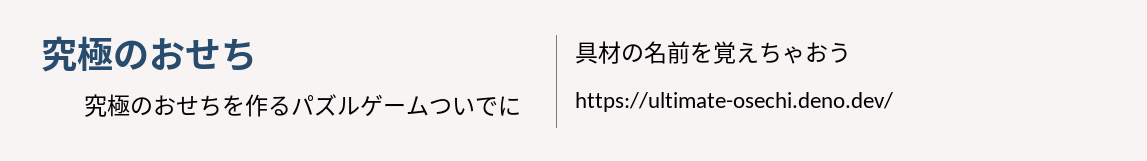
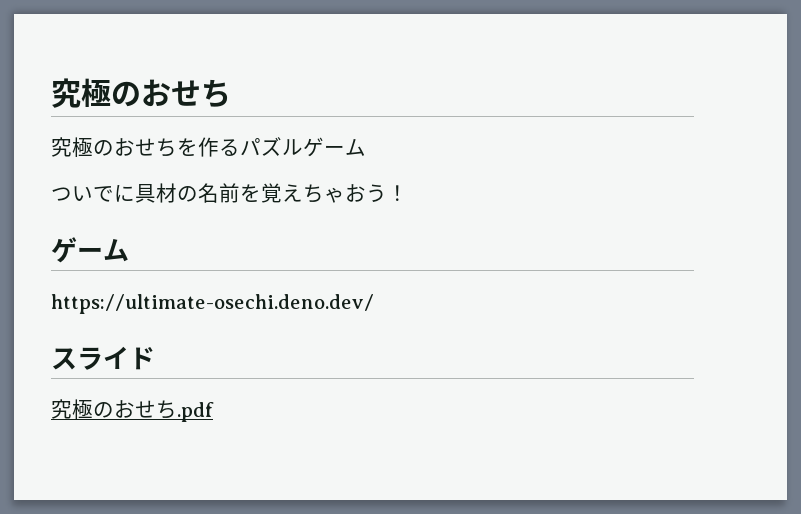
(429, 106) none -> (366, 147) //
(851, 52) none -> [387,185,408,201] [51,237,129,263] ！ // ゲーム
(893, 102) none -> [51,346,155,370] [51,399,214,422] // スライド // 究極のおせち.pdf

